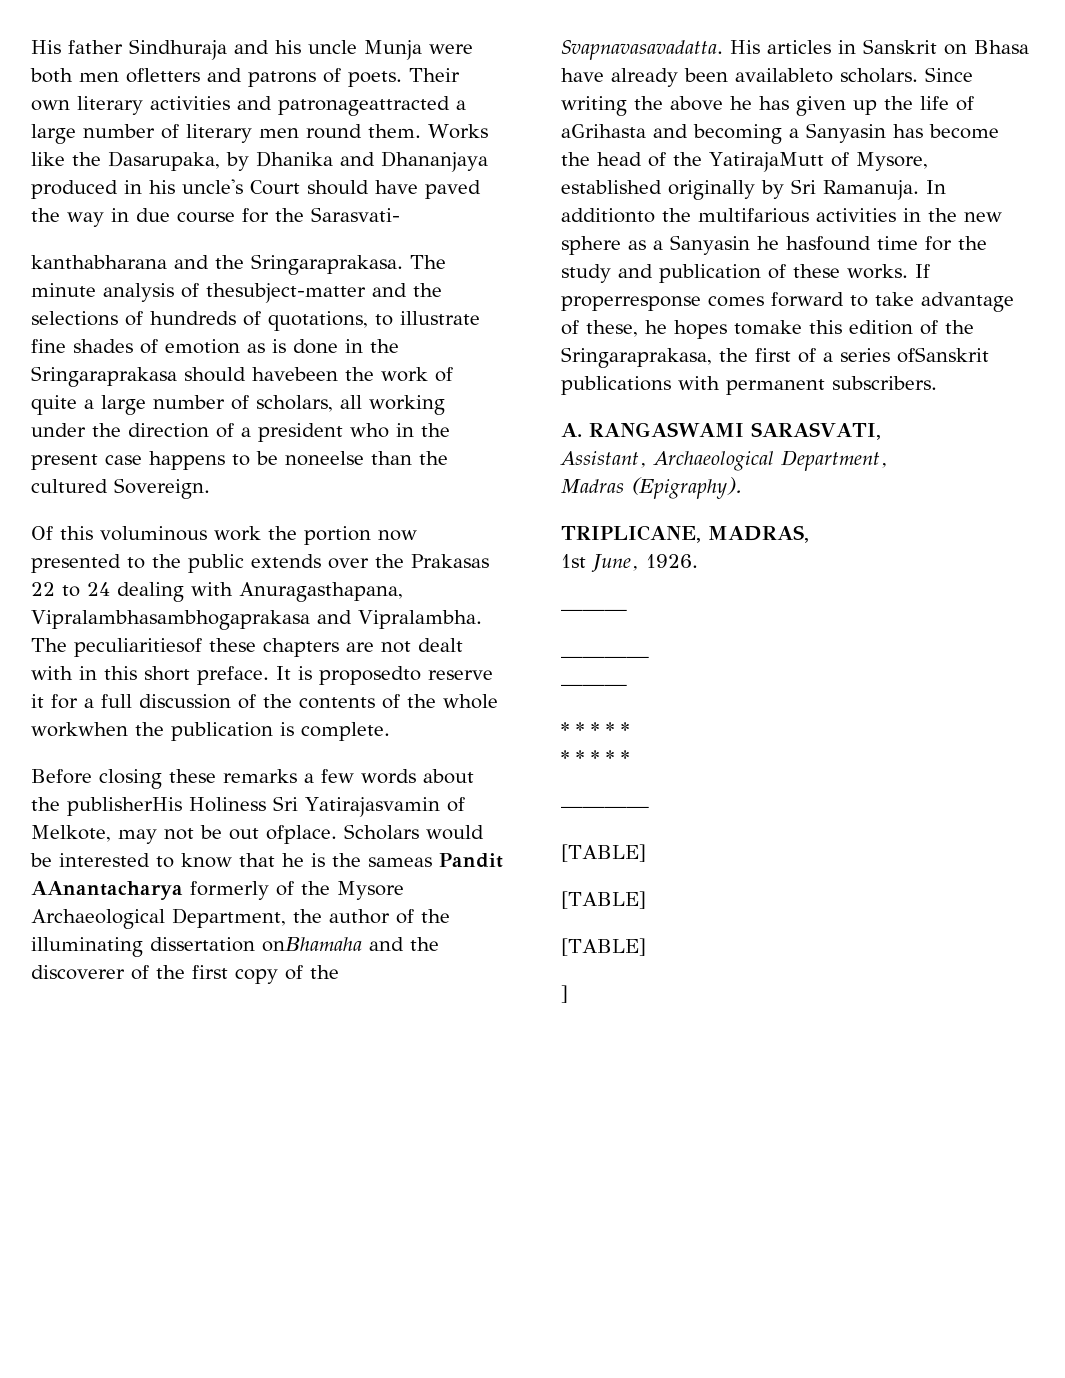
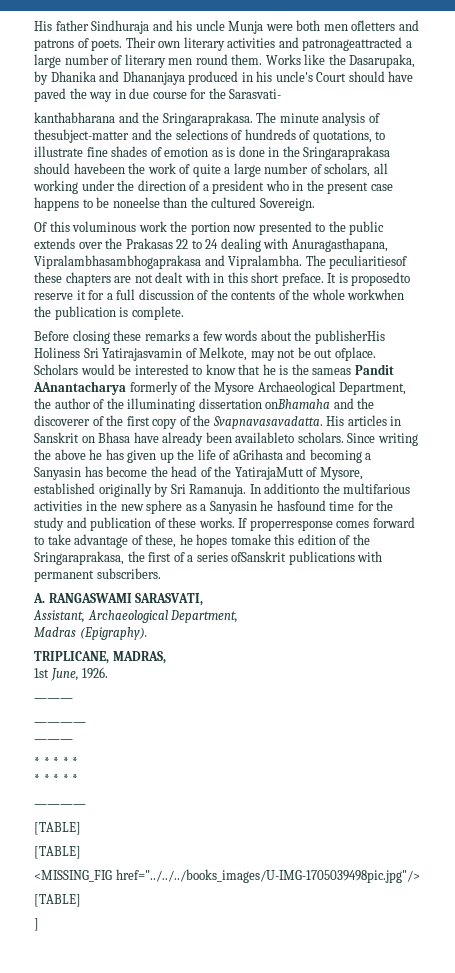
(646, 900) none -> [34,869,420,883] // <MISSING_FIG href="../../../books_images/U-IMG-1705039498pic.jpg"/>

